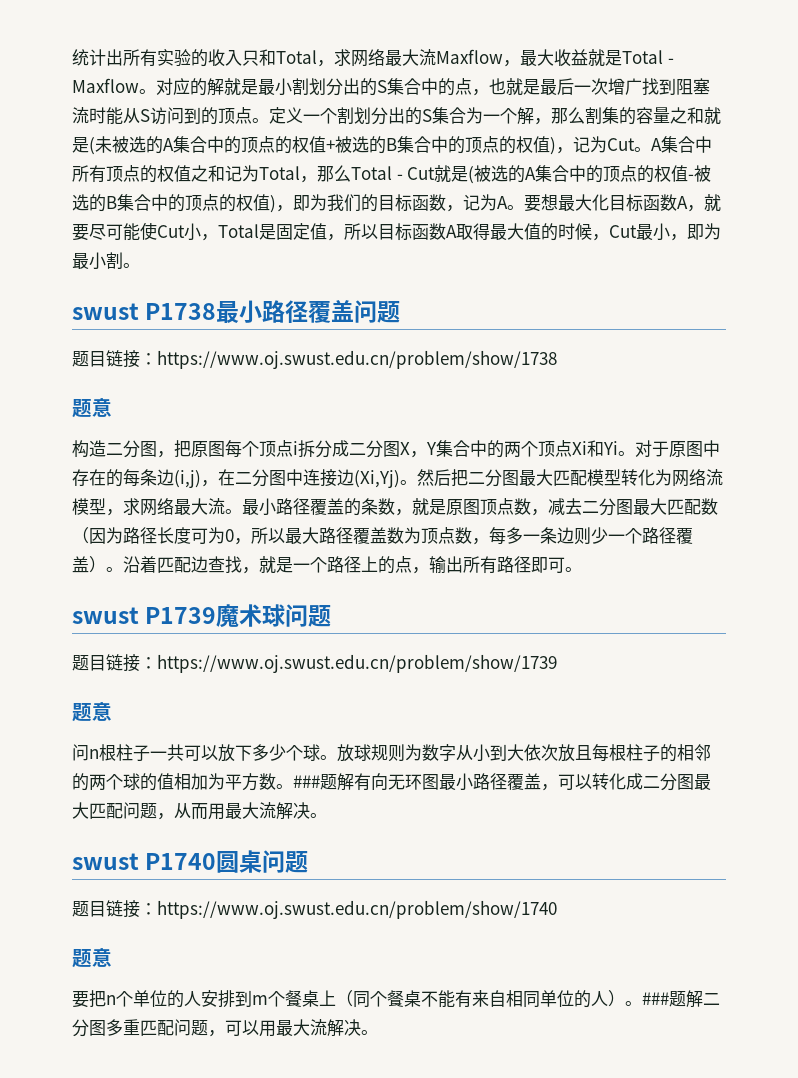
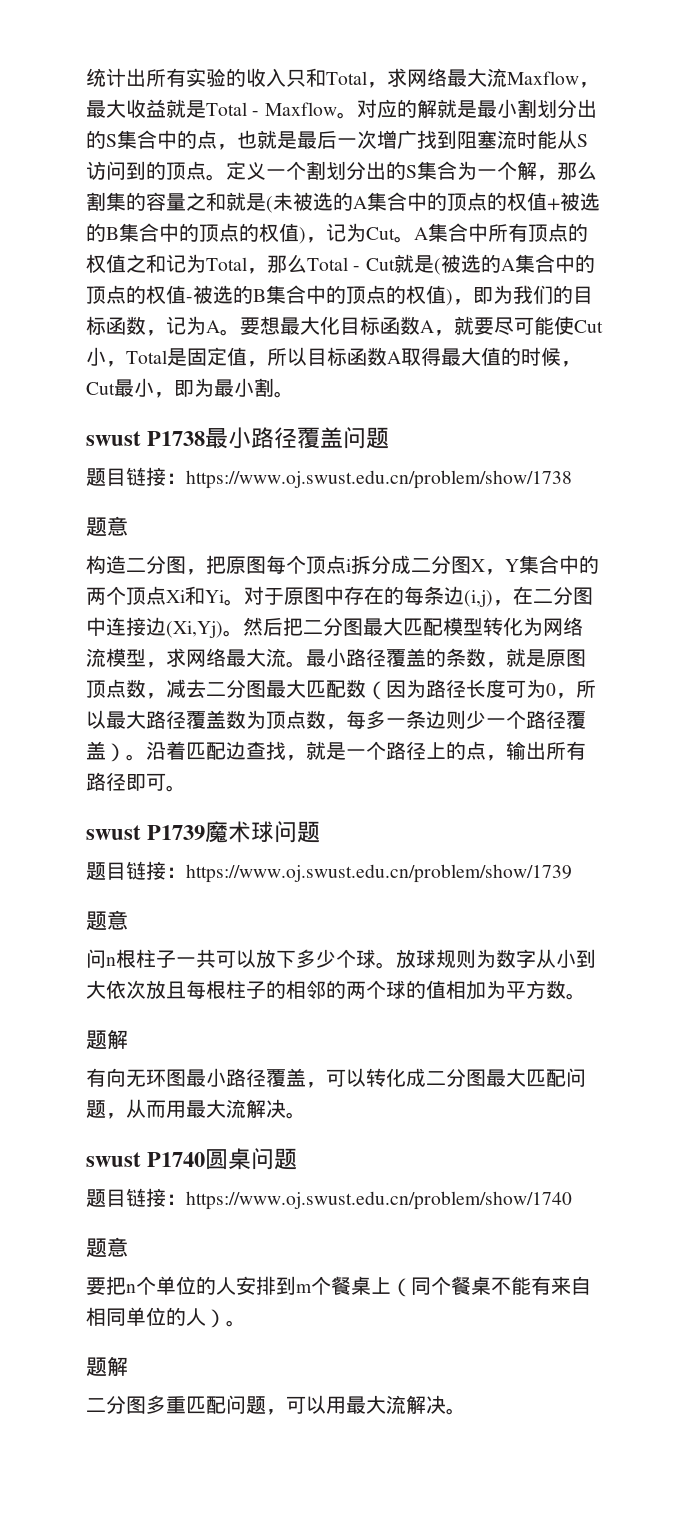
[293,773,354,791] ###题解 -> [86,1029,128,1050] // 题解 //
[642,990,703,1008] ###题解 -> [86,1356,128,1377] // 题解 //

